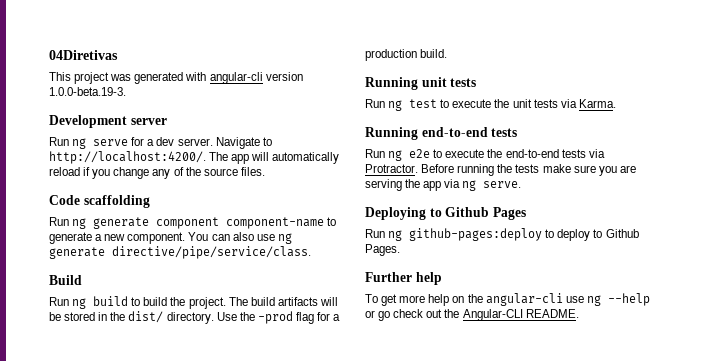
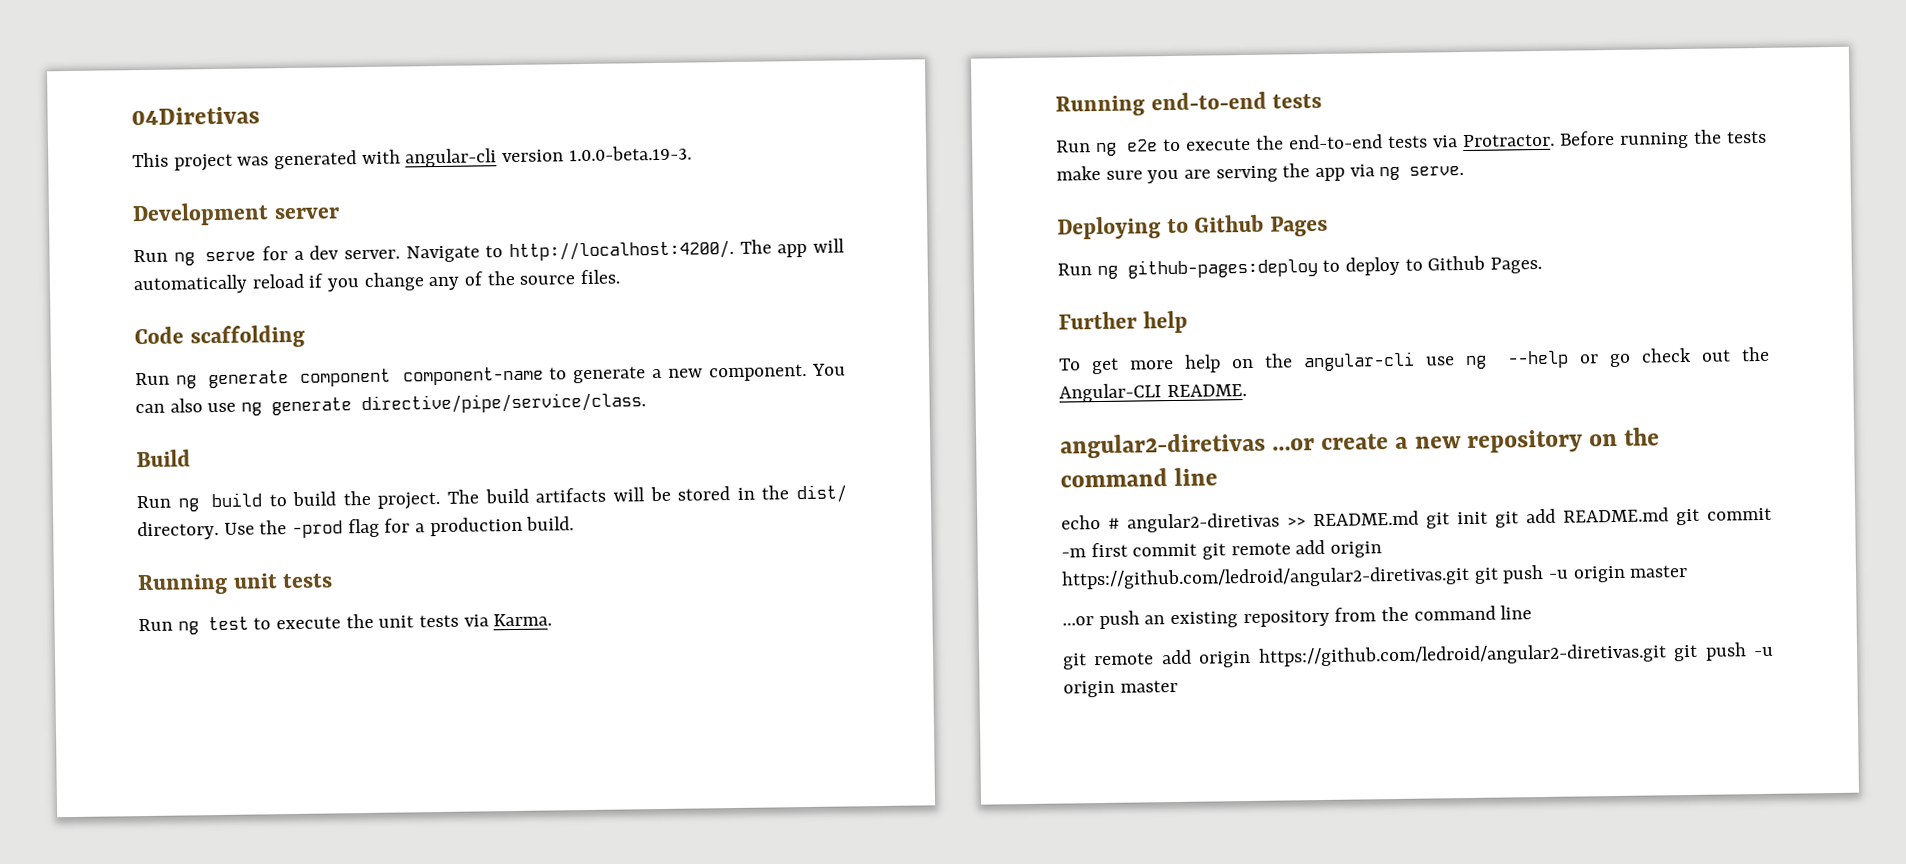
(579, 313) none -> [1060,427,1661,459] [1060,467,1219,488] [1061,507,1772,533] [1061,539,1383,560] [1061,564,1689,590] [1062,605,1533,630] [1063,642,1774,670] [1063,679,1178,698] // angular2-diretivas …or create a new repository on the command line // echo # angular2-diretivas >> README.md git init git add README.md git commit -m first commit git remote add origin https://github.com/ledroid/angular2-diretivas.git git push -u origin master // …or push an existing repository from the command line // git remote add origin https://github.com/ledroid/angular2-diretivas.git git push -u origin master

